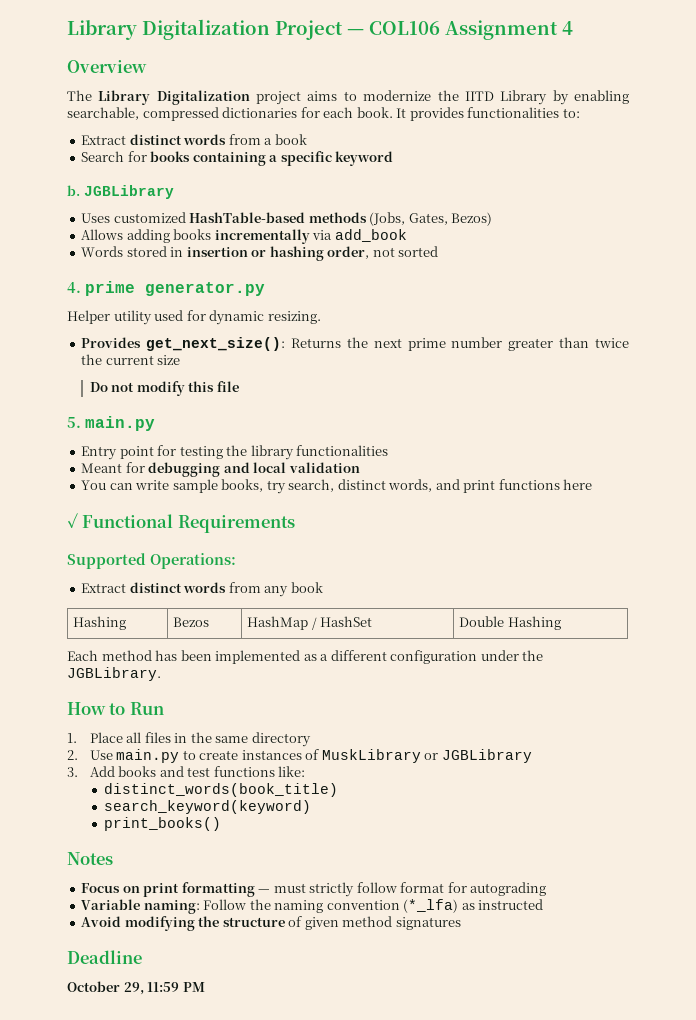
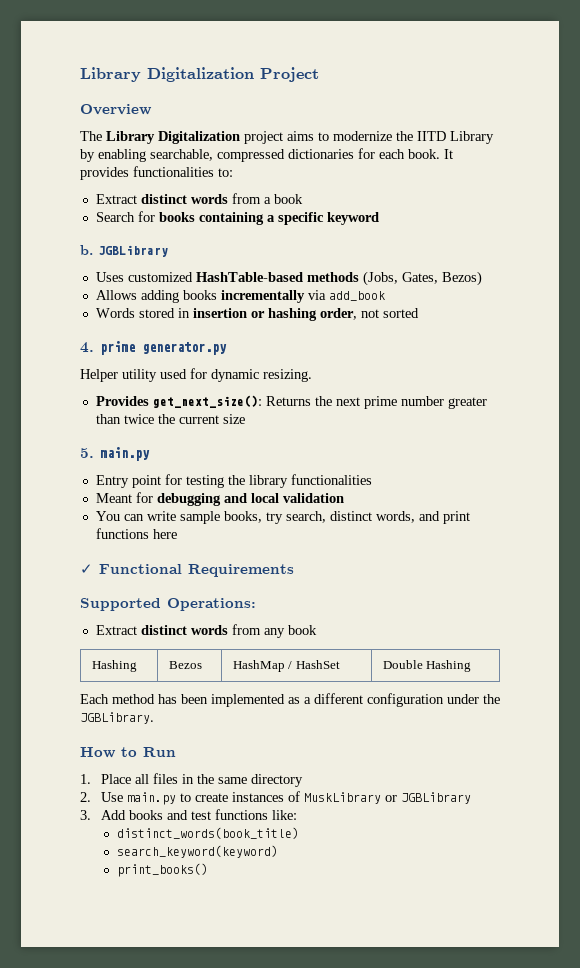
[347,20,573,40] — COL106 Assignment 4 -> (319, 74) none
[89,381,239,396] // Do not modify this file -> (245, 419) none
[67,852,113,865] [81,882,547,897] [81,899,544,914] [81,916,461,931] [67,950,142,964] [67,981,205,995] // Notes // Focus on print formatting — must strictly follow format for autograding // Variable naming: Follow the naming convention (*_lfa) as instructed // Avoid modifying the structure of given method signatures // Deadline // October 29, 11:59 PM -> (208, 870) none

